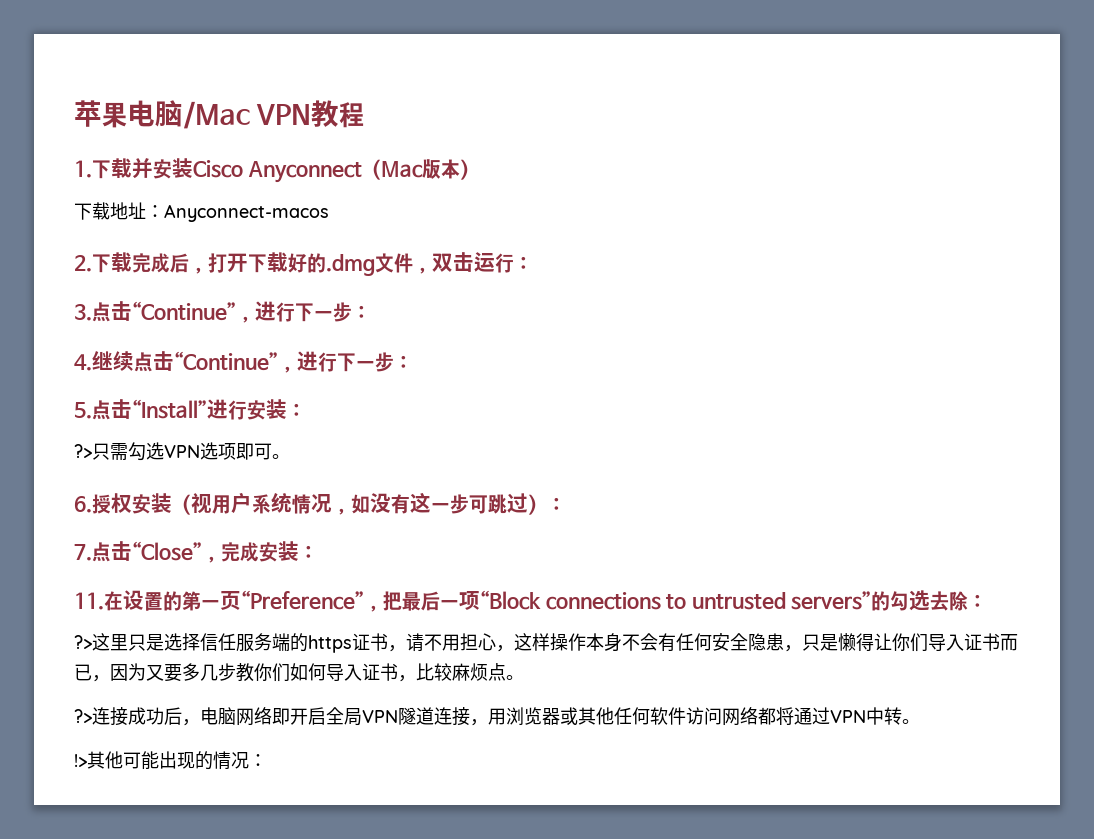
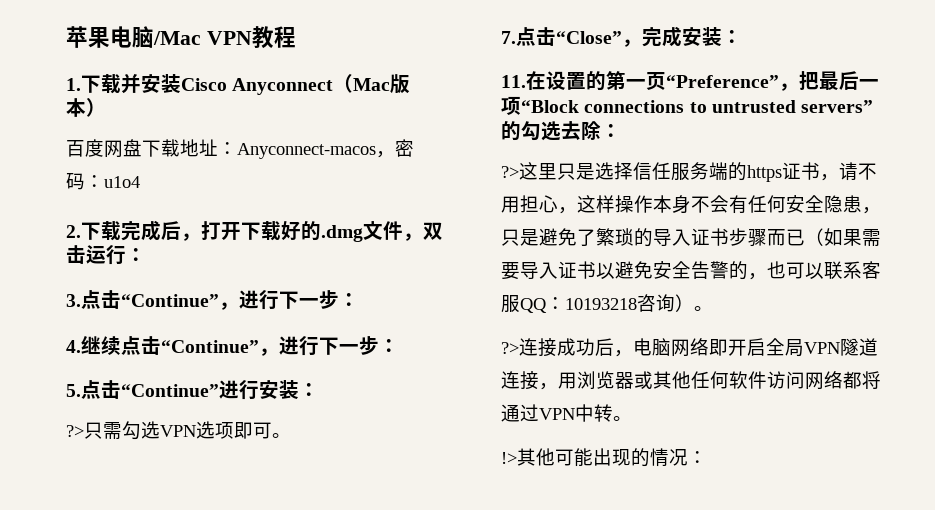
(479, 169) none -> [66,139,142,158] 百度网盘
(329, 213) none -> [376,139,414,158] [66,173,140,190] ，密码：u1o4
[132,399,207,419] “Install” -> [121,384,219,397] “Continue”
[74,492,566,515] // 6.授权安装（视用户系统情况，如没有这一步可跳过）： -> (291, 435) none
[838,633,1018,652] [74,663,506,682] 懒得让你们导入证书而已，因为又要多几步教你们如何导入证书，比较麻烦点 -> [539,228,881,247] [501,261,881,280] [501,294,694,313] 避免了繁琐的导入证书步骤而已（如果需要导入证书以避免安全告警的，也可以联系客服QQ：10193218咨询）

